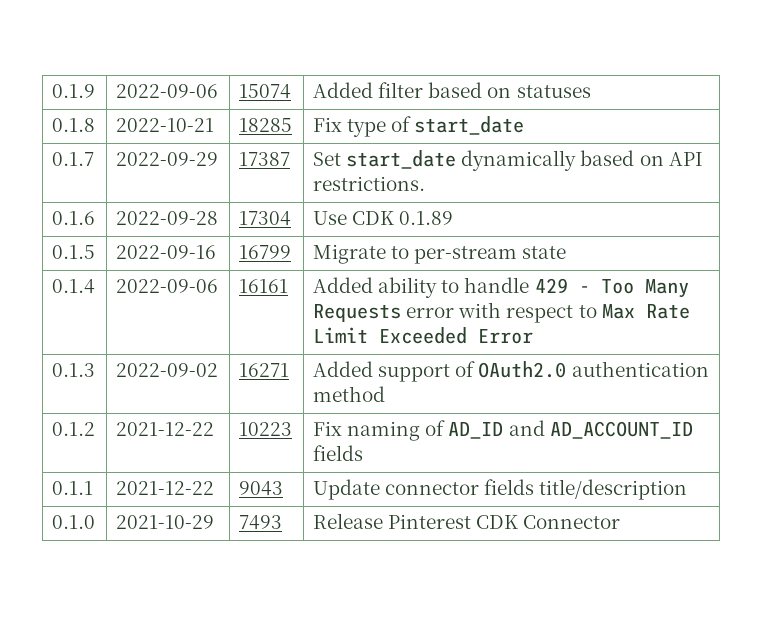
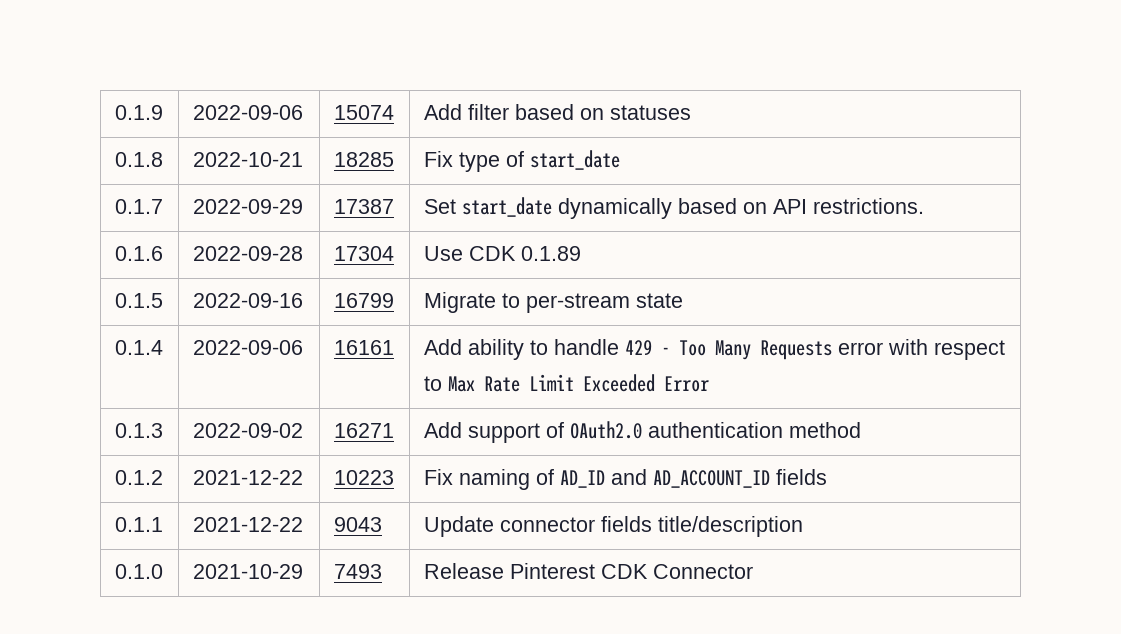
[313,82,374,98] Added -> [423,104,462,120] Add
[313,277,374,293] Added -> [423,339,462,355] Add
[313,361,374,377] Added -> [423,422,462,438] Add

